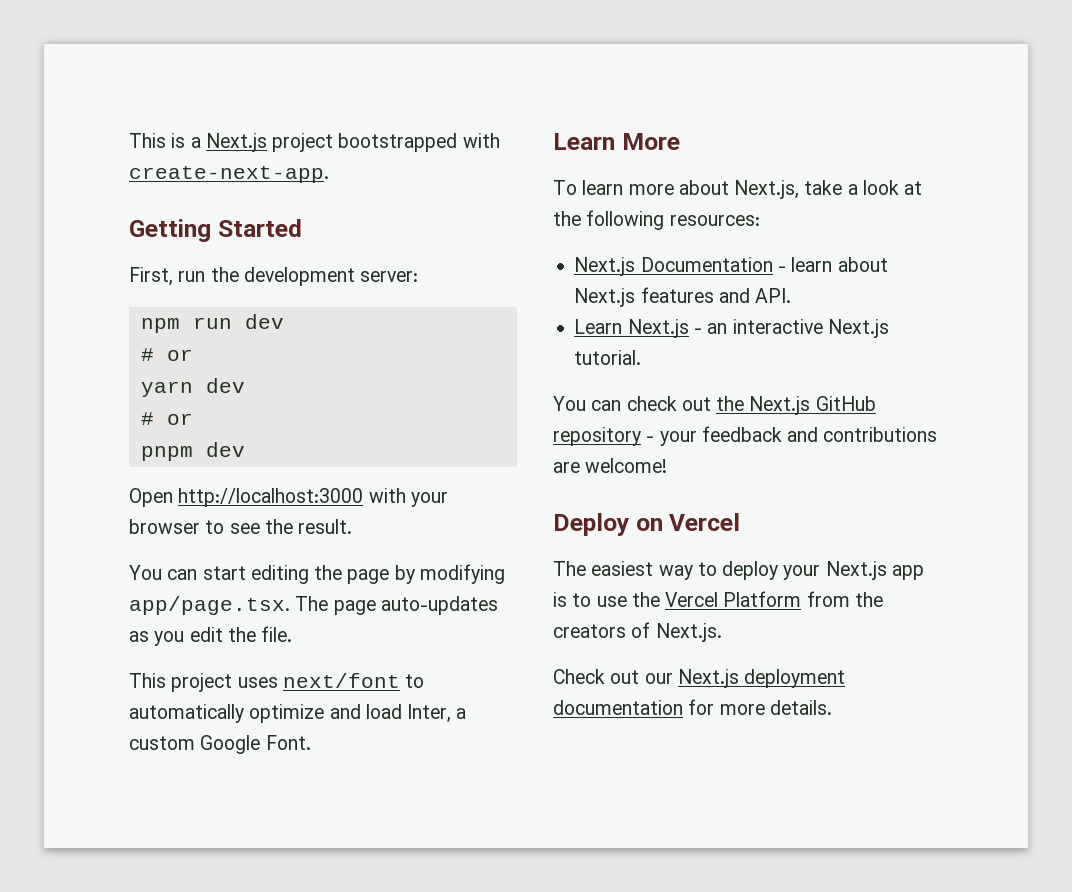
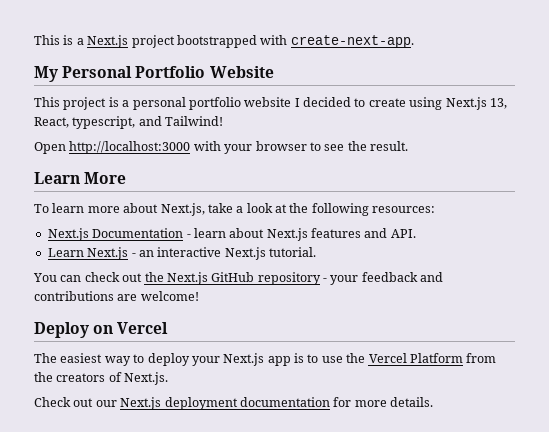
[129,219,302,242] [129,267,419,286] [140,314,284,333] [140,348,193,361] [140,378,245,397] [140,412,193,425] [140,442,245,461] Getting Started // First, run the development server: // npm run dev // # or // yarn dev // # or // pnpm dev -> [34,66,274,82] [34,97,507,110] [34,116,224,129] My Personal Portfolio Website // This project is a personal portfolio website I decided to create using Next.js 13, React, typescript, and Tailwind!
[129,564,505,584] [129,596,498,615] [129,626,293,646] [129,673,425,692] [129,704,467,723] [129,735,311,754] // You can start editing the page by modifying app/page.tsx. The page auto-updates as you edit the file. // This project uses next/font to automatically optimize and load Inter, a custom Google Font. -> (408, 146) none

